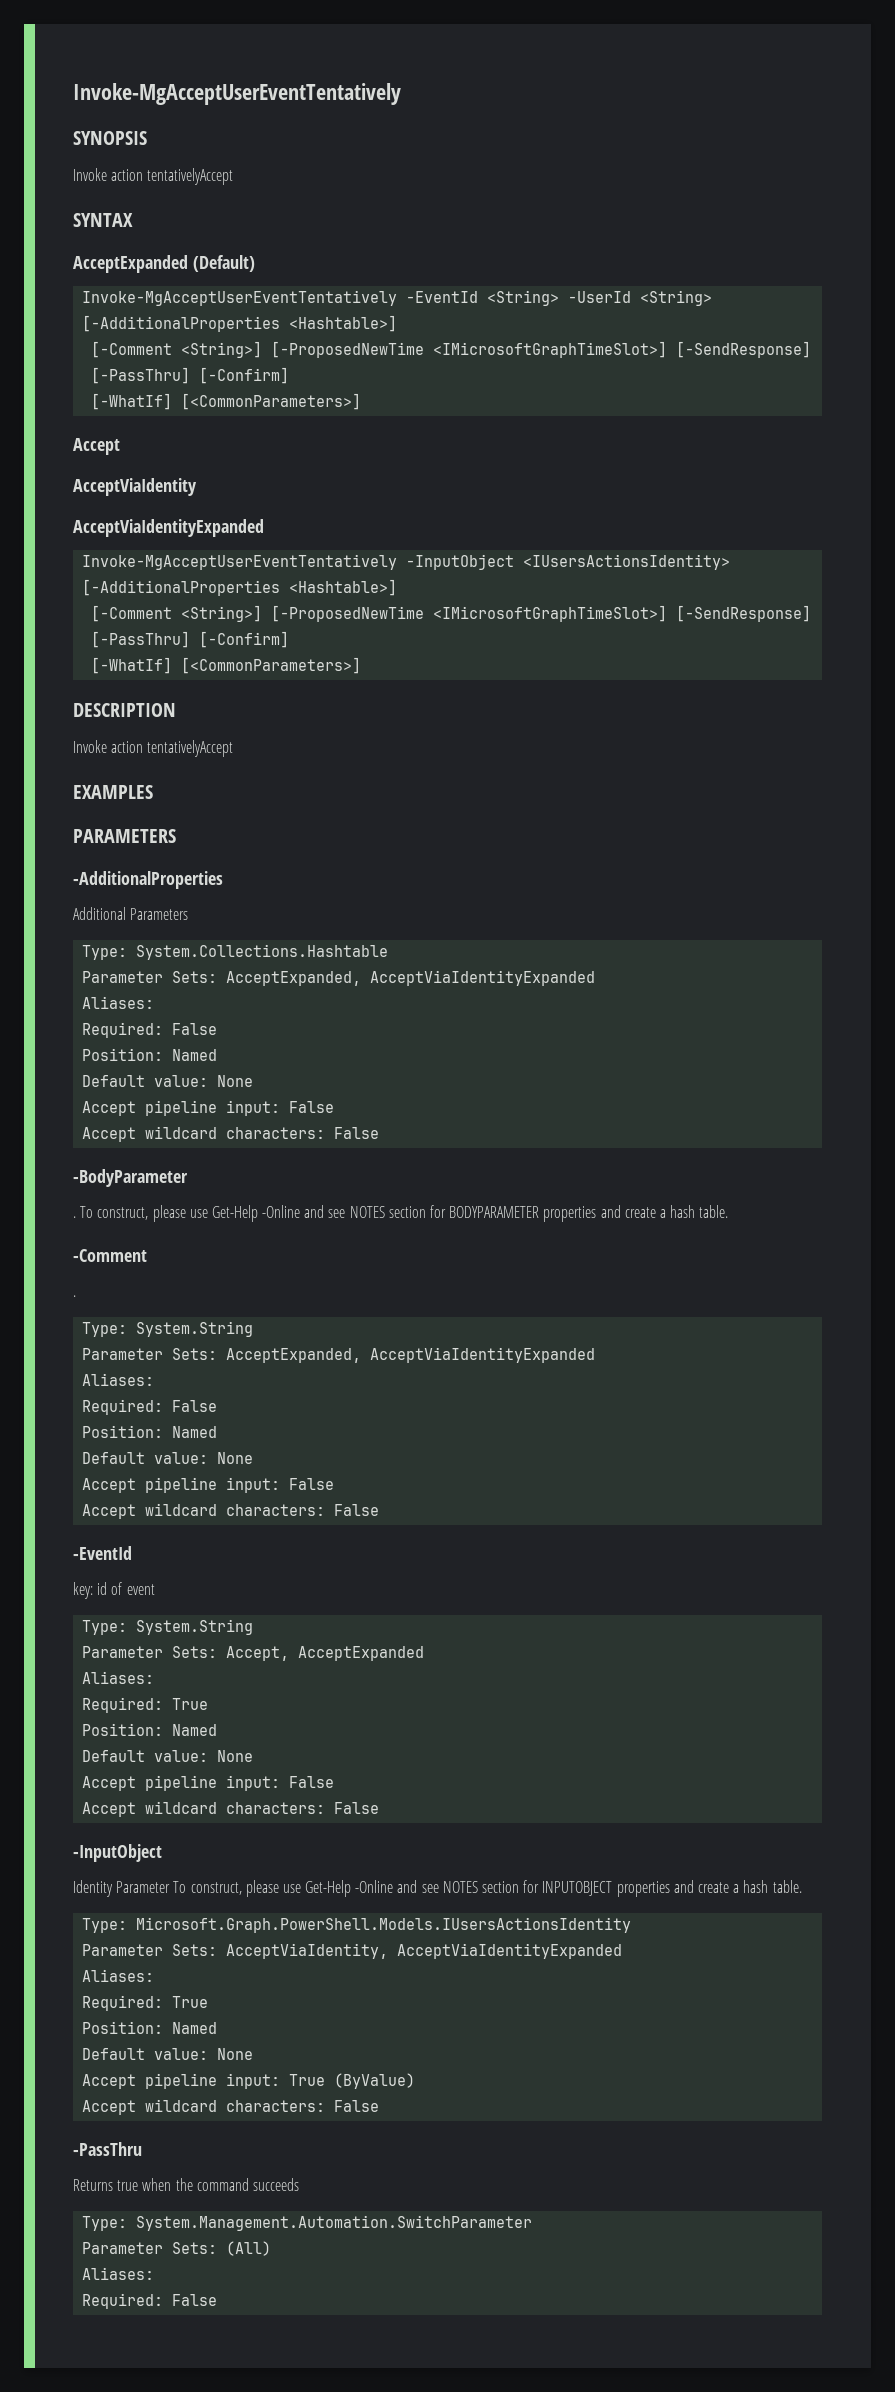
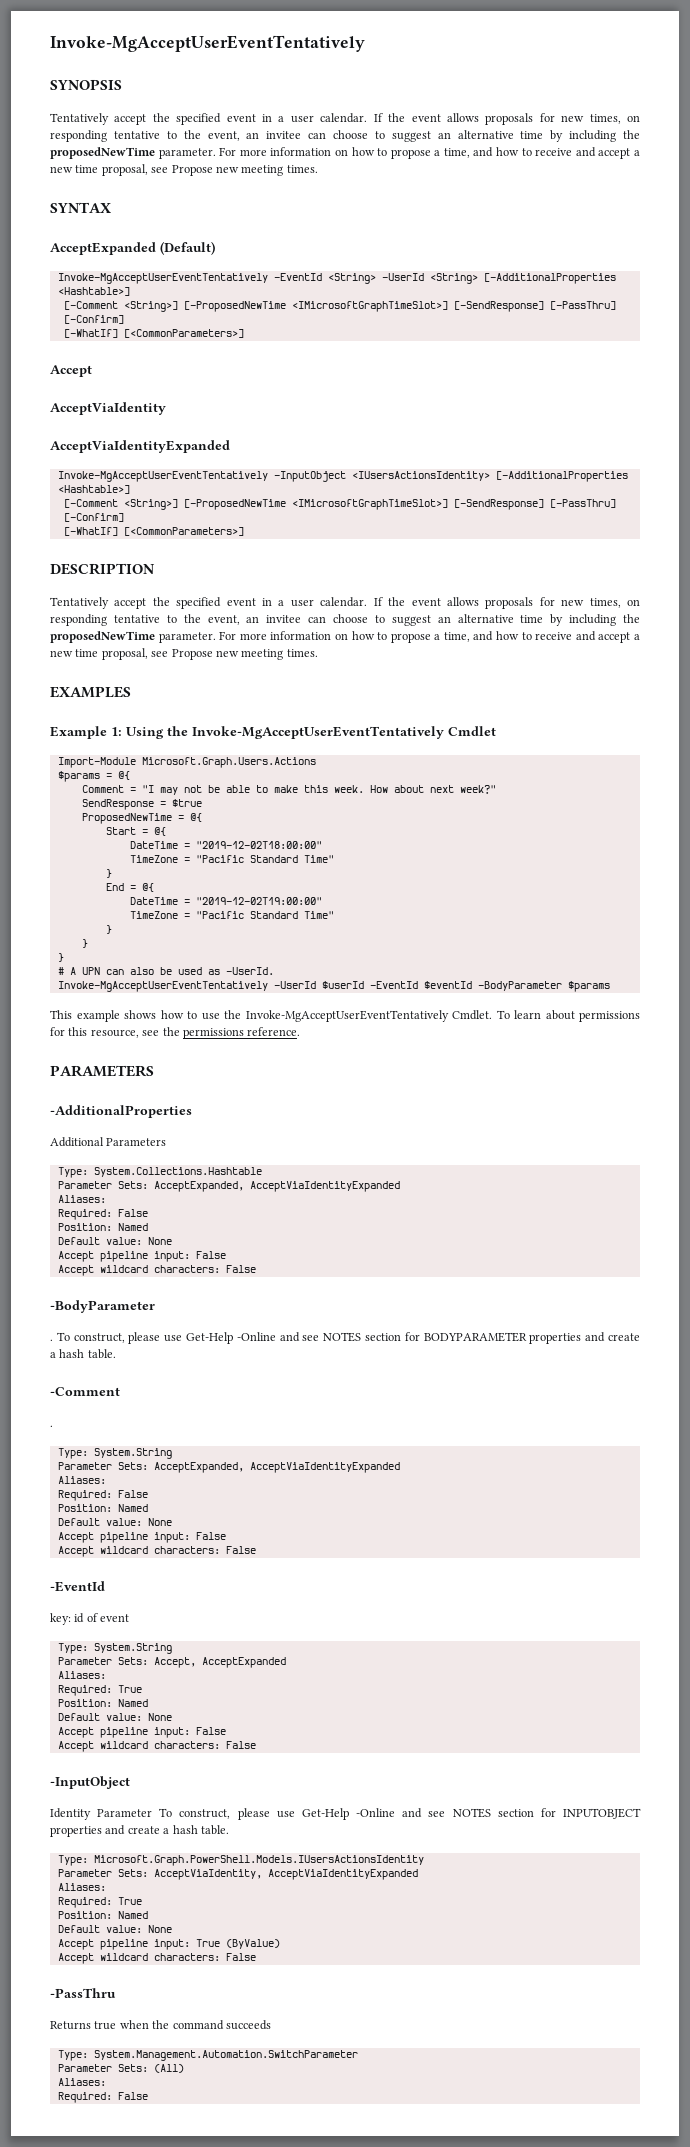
[73,168,234,185] Invoke action tentativelyAccept -> [50,113,641,125] [50,130,640,142] [50,147,640,159] [50,164,318,176] Tentatively accept the specified event in a user calendar. If the event allows proposals for new times, on responding tentative to the event, an invitee can choose to suggest an alternative time by including the proposedNewTime parameter. For more information on how to propose a time, and how to receive and accept a new time proposal, see Propose new meeting times.
[73,740,234,757] [73,785,153,799] Invoke action tentativelyAccept // EXAMPLES -> [50,597,641,609] [50,614,640,626] [50,631,640,643] [50,648,318,660] [50,686,131,698] [50,726,496,739] [57,757,316,768] [57,771,130,782] [81,785,496,795] [81,799,202,810] [81,813,202,824] [105,827,166,836] [129,841,322,849] [129,855,334,863] [105,869,112,878] [105,883,154,892] [129,897,322,905] [129,911,334,919] [105,925,112,934] [81,939,88,948] [57,953,64,962] [57,967,274,975] [57,981,610,992] [50,1010,640,1022] [50,1027,301,1039] Tentatively accept the specified event in a user calendar. If the event allows proposals for new times, on responding tentative to the event, an invitee can choose to suggest an alternative time by including the proposedNewTime parameter. For more information on how to propose a time, and how to receive and accept a new time proposal, see Propose new meeting times. // EXAMPLES // Example 1: Using the Invoke-MgAcceptUserEventTentatively Cmdlet // Import-Module Microsoft.Graph.Users.Actions // $params = @{ // Comment = "I may not be able to make this week. How about next week?" // SendResponse = $true // ProposedNewTime = @{ // Start = @{ // DateTime = "2019-12-02T18:00:00" // TimeZone = "Pacific Standard Time" // } // End = @{ // DateTime = "2019-12-02T19:00:00" // TimeZone = "Pacific Standard Time" // } // } // } // # A UPN can also be used as -UserId. // Invoke-MgAcceptUserEventTentatively -UserId $userId -EventId $eventId -BodyParameter $params // This example shows how to use the Invoke-MgAcceptUserEventTentatively Cmdlet. To learn about permissions for this resource, see the permissions reference.

